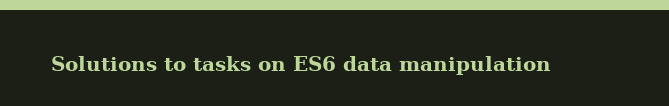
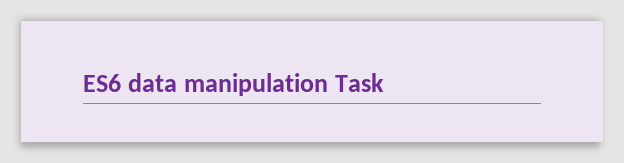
[51,56,286,71] Solutions to tasks on -> (83, 83) none
(551, 65) none -> [335,73,385,92] Task

